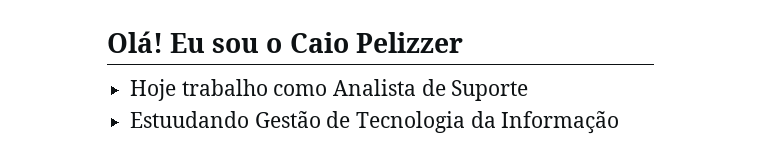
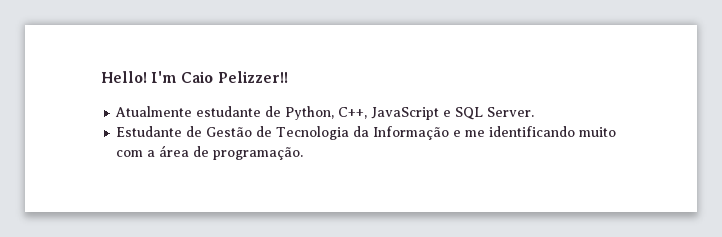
[107,31,463,53] [130,79,529,101] [130,111,250,128] Olá! Eu sou o Caio Pelizzer // Hoje trabalho como Analista de Suporte // Estuudando -> [101,71,288,83] [115,106,535,120] [116,126,203,137] Hello! I'm Caio Pelizzer!! // Atualmente estudante de Python, C++, JavaScript e SQL Server. // Estudante de
(620, 122) none -> [453,126,617,137] [116,145,304,160] e me identificando muito com a área de programação.

